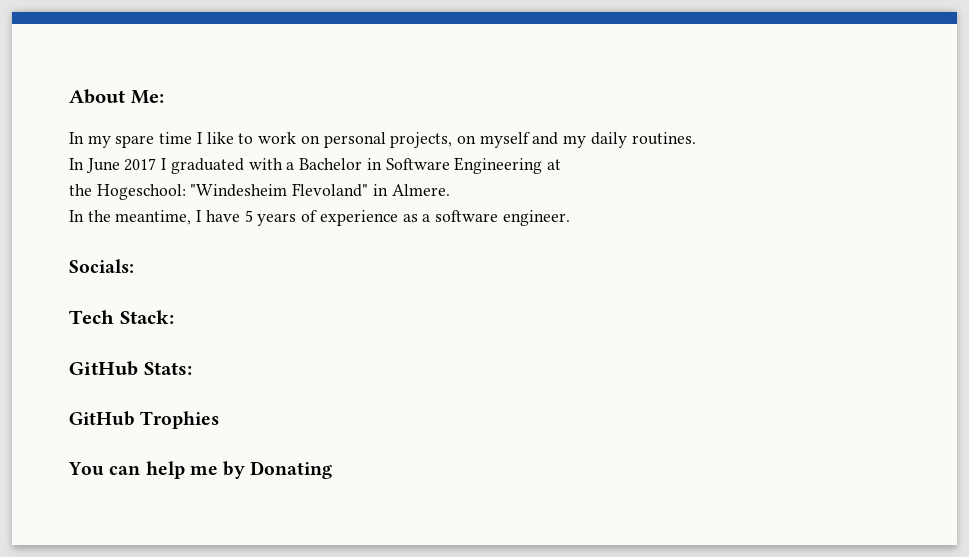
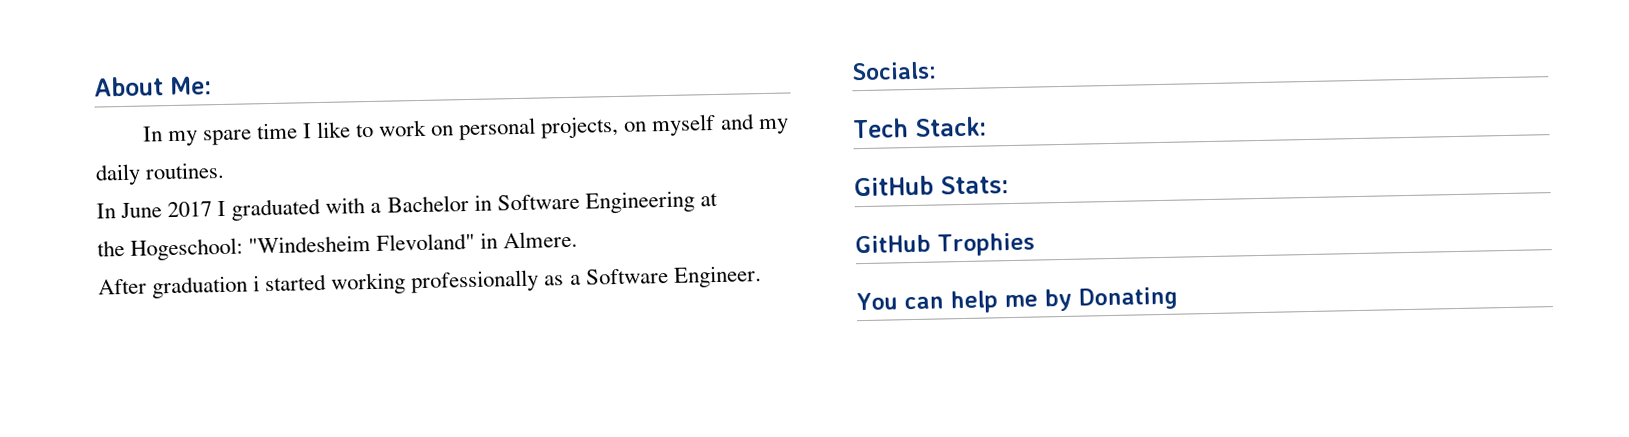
[69,210,570,226] In the meantime, I have 5 years of experience as a software engineer. -> [98,265,762,299] After graduation i started working professionally as a Software Engineer.

